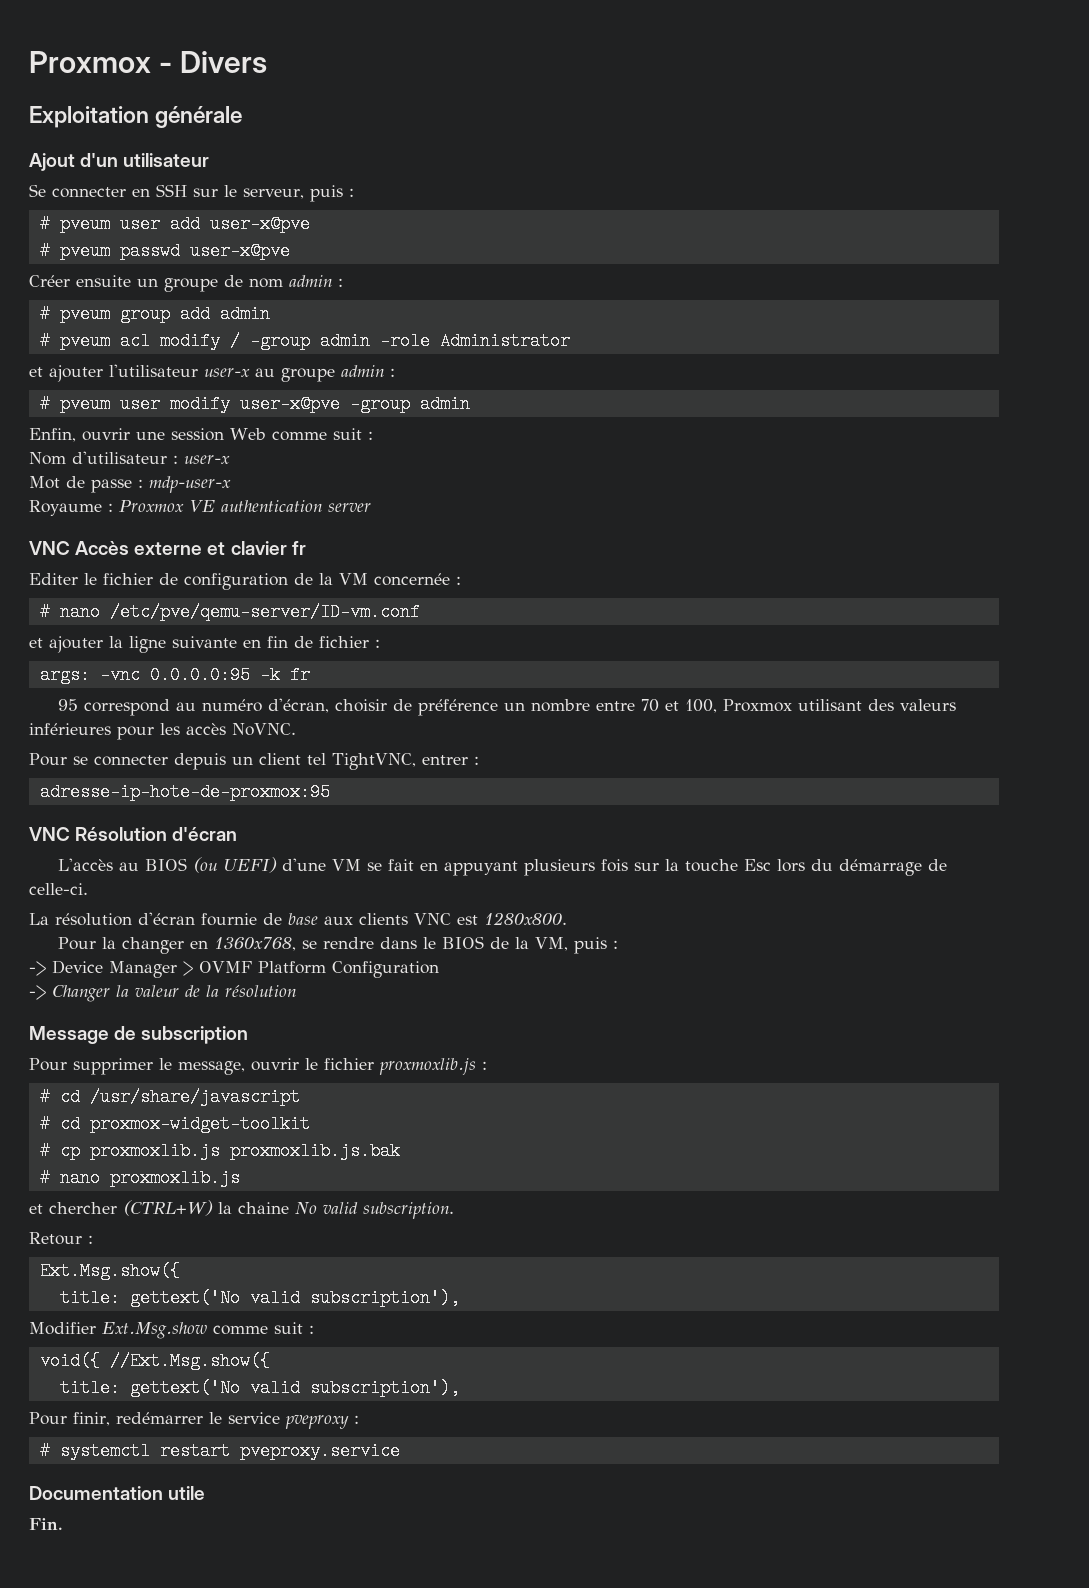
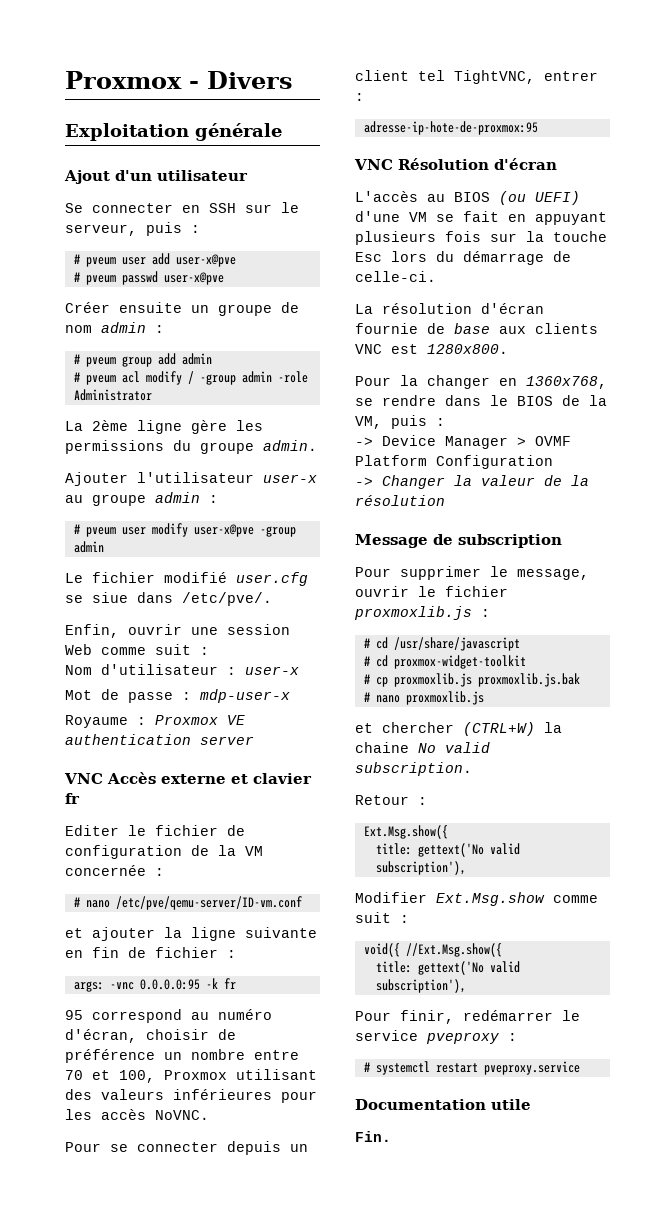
[29,365,103,382] et ajouter -> [65,420,263,434] [65,440,317,454] [65,472,128,486] La 2ème ligne gère les permissions du groupe admin. // Ajouter
(470, 404) none -> [65,572,308,586] [65,592,272,606] // Le fichier modifié user.cfg se siue dans /etc/pve/.

